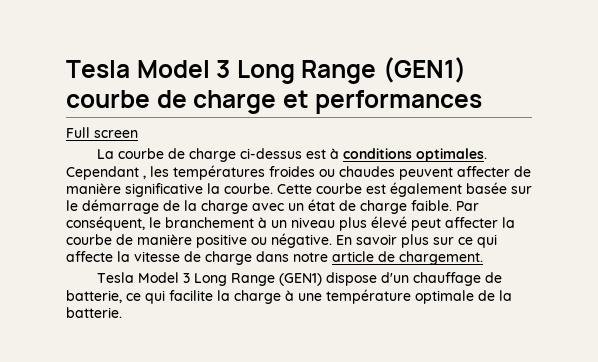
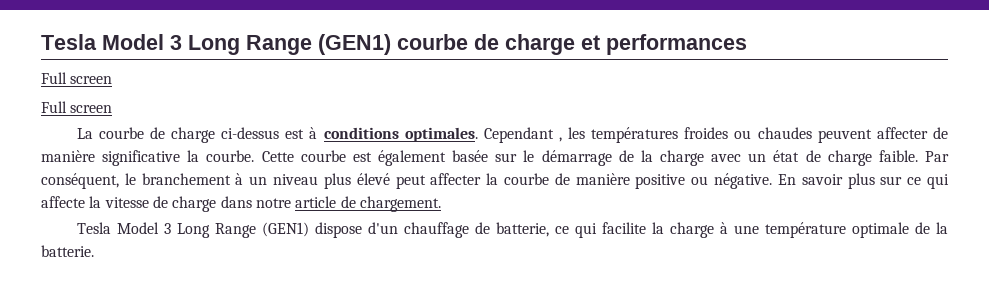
(138, 134) none -> [41,101,113,113] // Full screen

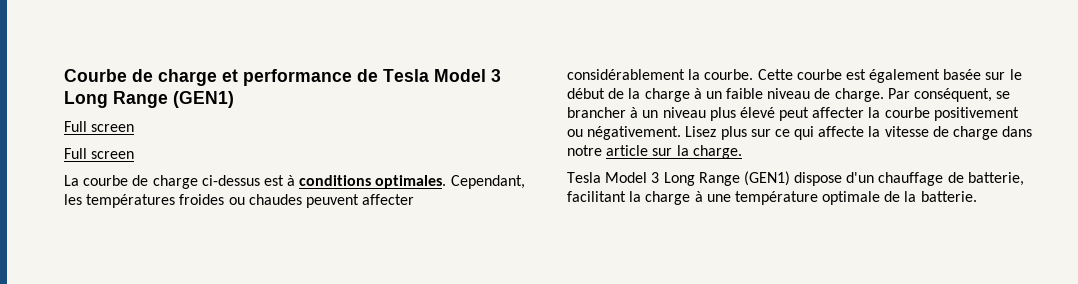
[41,34,747,55] Tesla Model 3 Long Range (GEN1) courbe de charge et performances -> [64,69,501,86] [64,91,234,108] Courbe de charge et performance de Tesla Model 3 Long Range (GEN1)
[483,127,562,143] Cependant , -> [450,175,525,189] Cependant,
[933,127,949,139] [41,150,181,166] de manière significative -> [567,69,685,80] considérablement
[541,150,612,166] démarrage -> [567,88,605,99] début
[711,150,949,166] [41,173,231,189] avec un état de charge faible. Par conséquent, le branchement -> [693,88,1011,102] [567,107,626,118] à un faible niveau de charge. Par conséquent, se brancher
[554,173,843,189] de manière positive ou négative. En savoir -> [933,107,1019,121] [567,126,717,140] positivement ou négativement. Lisez
[340,196,441,212] de chargement. -> [652,145,742,159] sur la charge.
[554,222,646,238] ce qui facilite -> [567,191,626,202] facilitant

